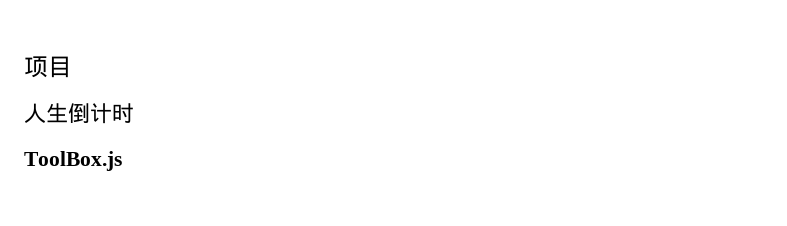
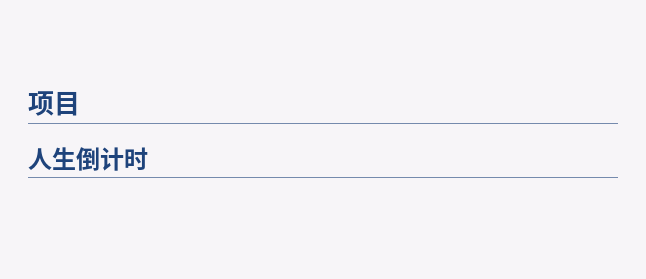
[24,151,122,171] // ToolBox.js -> (148, 159) none

